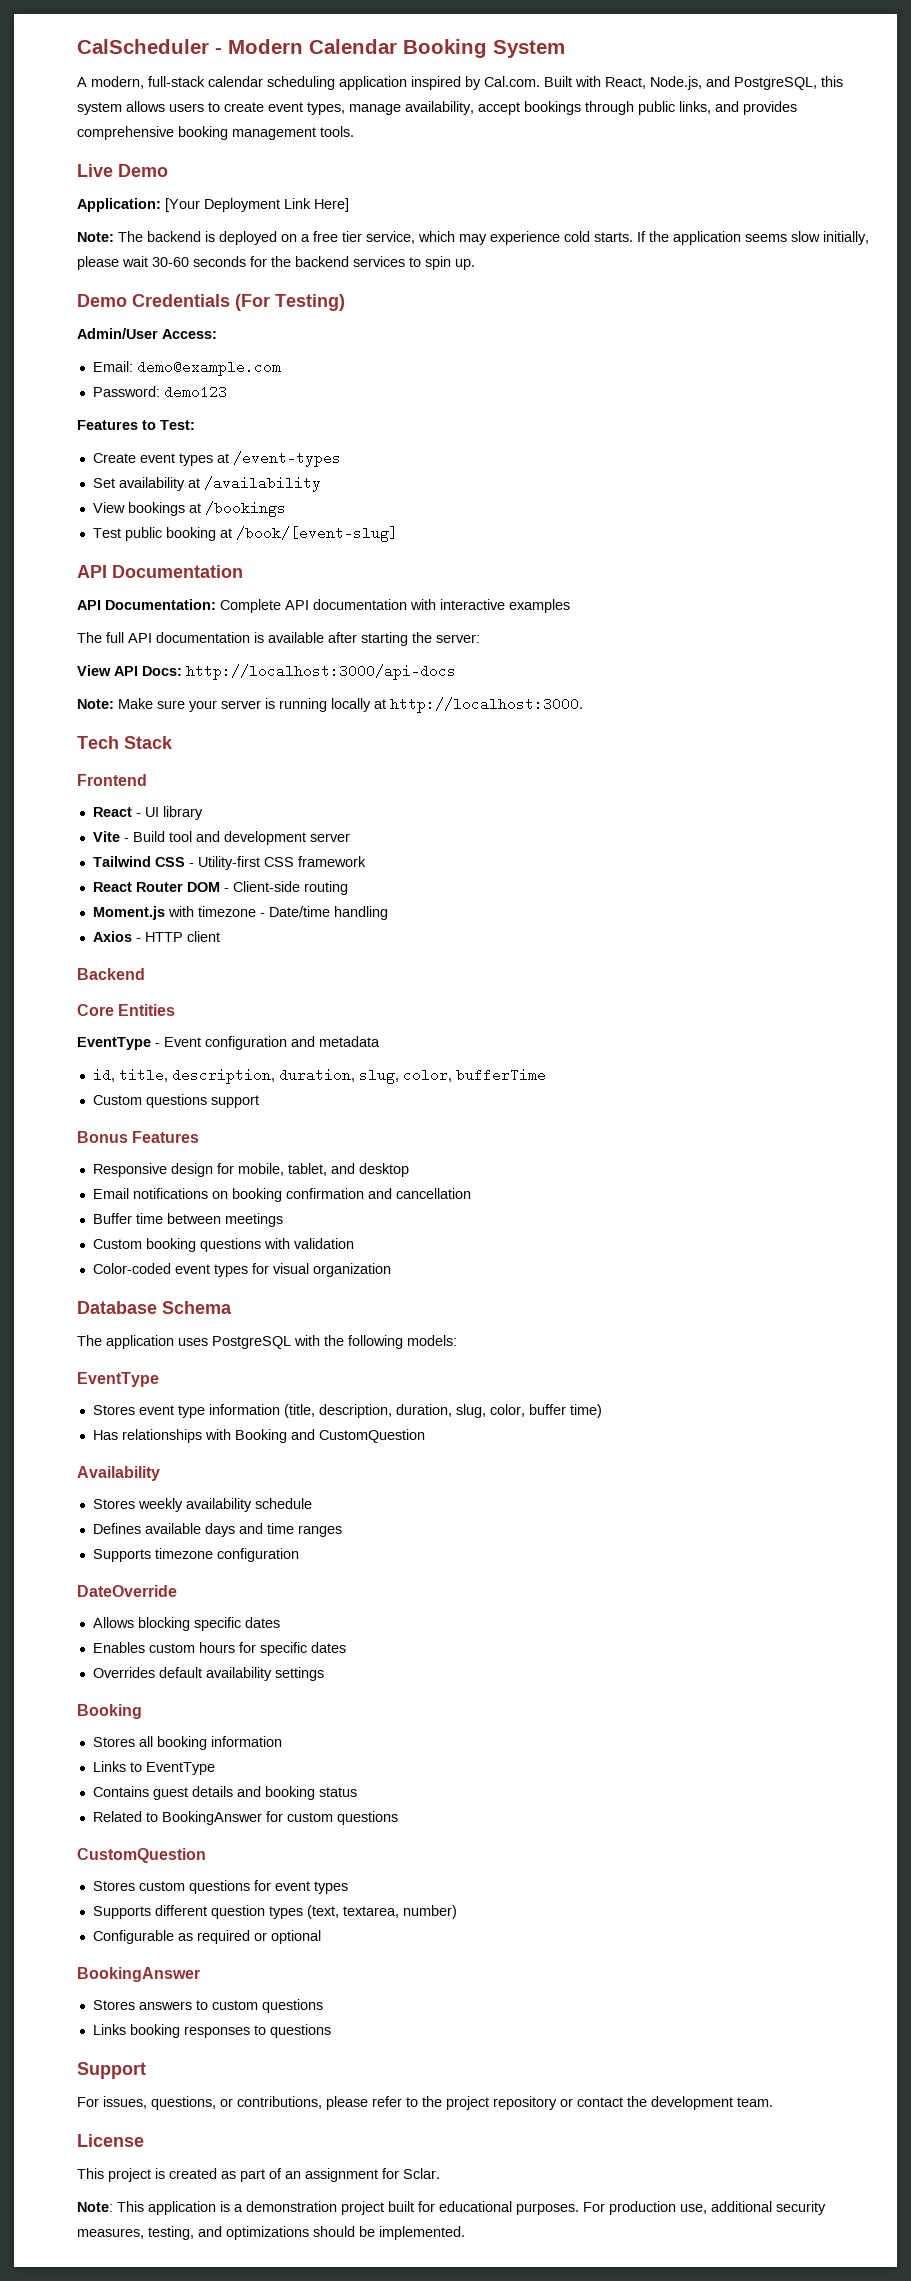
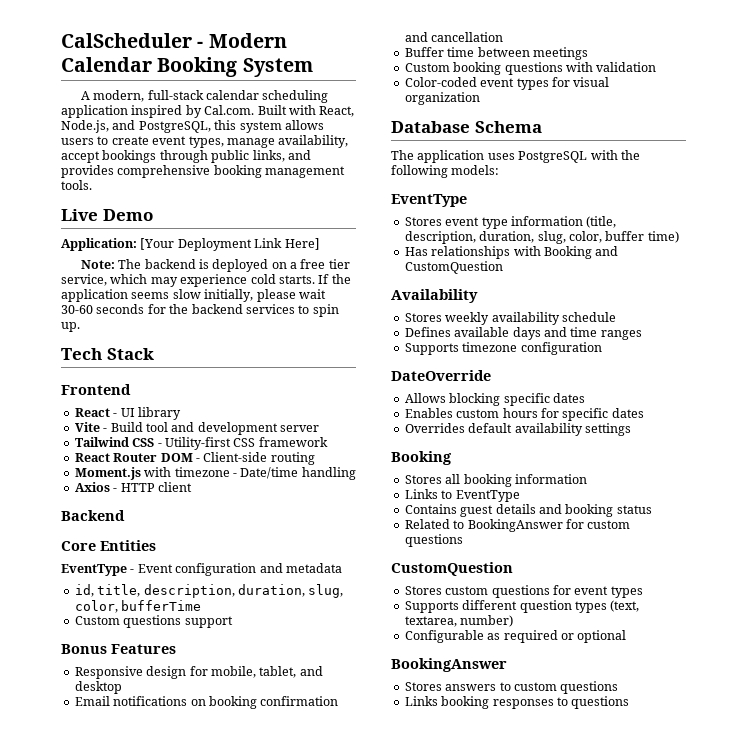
[77,294,345,311] [77,328,217,339] [92,360,281,376] [92,385,227,399] [77,420,195,430] [92,451,341,467] [92,476,321,492] [92,501,286,517] [92,526,398,542] [77,565,243,578] [77,599,570,613] [77,632,480,646] [77,664,456,680] [77,697,583,713] // Demo Credentials (For Testing) // Admin/User Access: // Email: demo@example.com // Password: demo123 // Features to Test: // Create event types at /event-types // Set availability at /availability // View bookings at /bookings // Test public booking at /book/[event-slug] // API Documentation // API Documentation: Complete API documentation with interactive examples // The full API documentation is available after starting the server: // View API Docs: http://localhost:3000/api-docs // Note: Make sure your server is running locally at http://localhost:3000. -> (80, 327) none
[77,2062,146,2079] [77,2096,773,2110] [77,2134,144,2147] [77,2168,440,2182] [77,2201,826,2215] [77,2226,465,2240] // Support // For issues, questions, or contributions, please refer to the project repository or contact the development team. // License // This project is created as part of an assignment for Sclar. // Note: This application is a demonstration project built for educational purposes. For production use, additional security measures, testing, and optimizations should be implemented. -> (630, 702) none

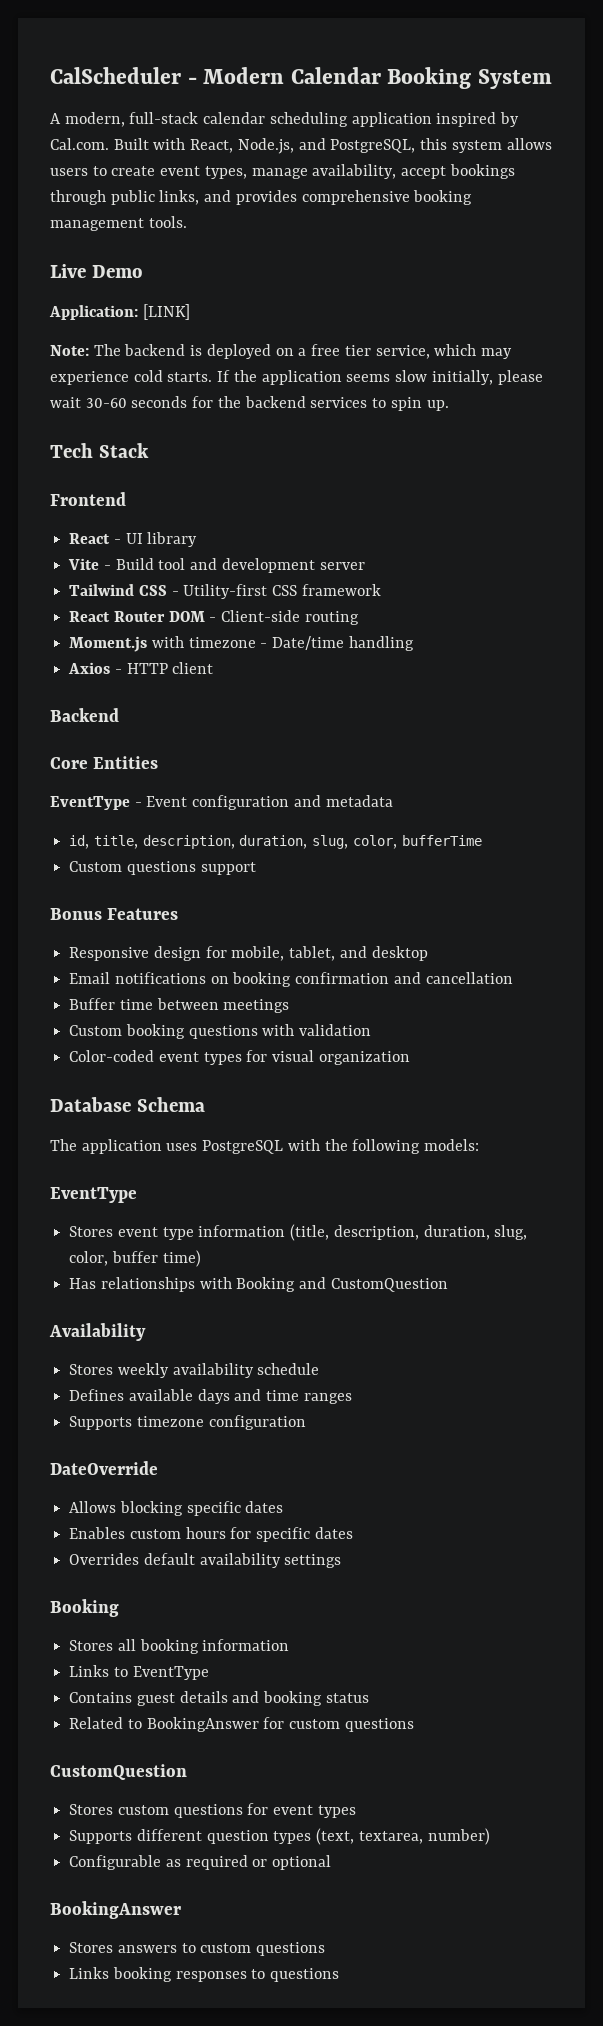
[140,238,320,251] [Your Deployment Link Here] -> [142,304,190,320] [LINK]

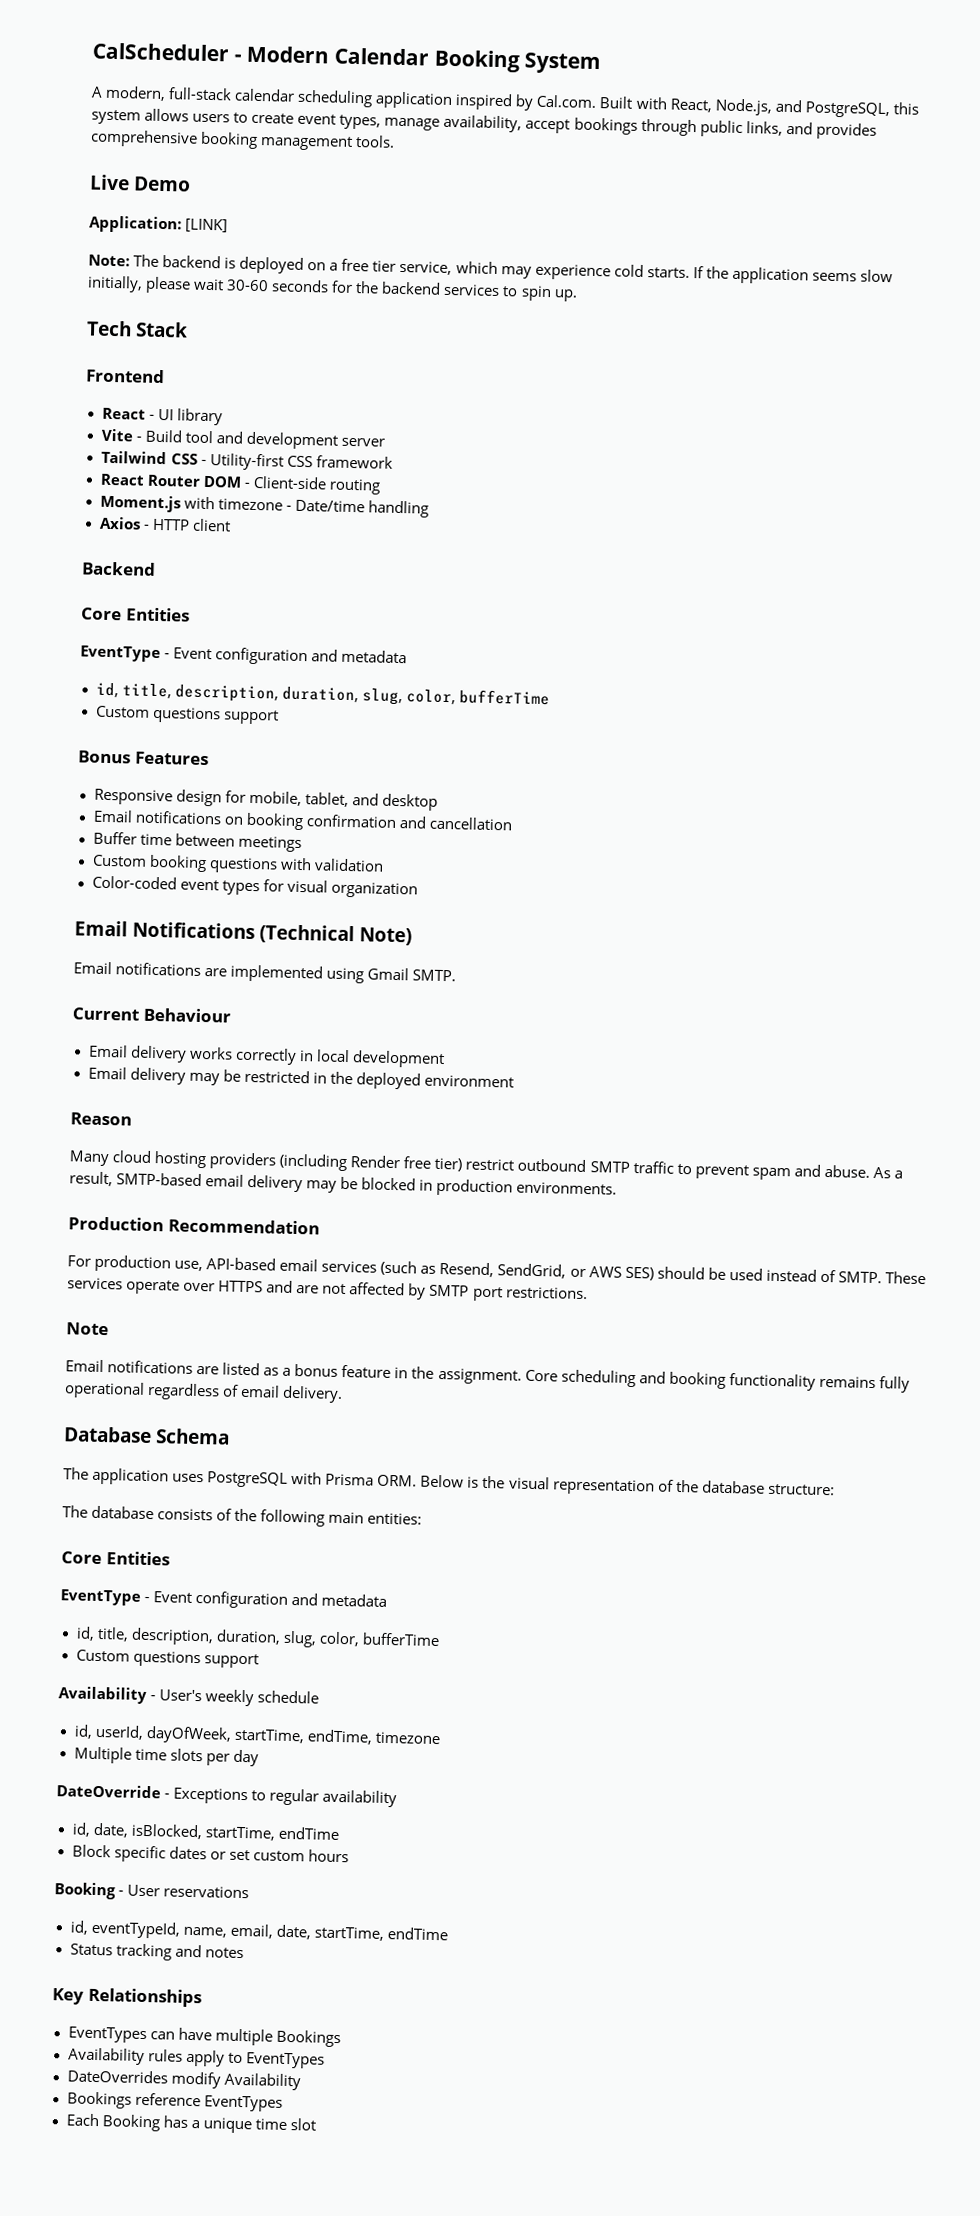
(410, 1058) none -> [74,920,413,946] [73,961,457,984] [72,1007,231,1023] [87,1044,445,1069] [87,1066,514,1090] [70,1112,132,1126] [69,1150,903,1181] [69,1171,618,1197] [68,1216,320,1235] [67,1254,926,1285] [67,1277,588,1302] [66,1322,109,1336] [65,1359,910,1393] [64,1381,344,1404] // Email Notifications (Technical Note) // Email notifications are implemented using Gmail SMTP. // Current Behaviour // Email delivery works correctly in local development // Email delivery may be restricted in the deployed environment // Reason // Many cloud hosting providers (including Render free tier) restrict outbound SMTP traffic to prevent spam and abuse. As a result, SMTP-based email delivery may be blocked in production environments. // Production Recommendation // For production use, API-based email services (such as Resend, SendGrid, or AWS SES) should be used instead of SMTP. These services operate over HTTPS and are not affected by SMTP port restrictions. // Note // Email notifications are listed as a bonus feature in the assignment. Core scheduling and booking functionality remains fully operational regardless of email delivery.
[324,1139,480,1154] [50,1187,137,1203] [69,1224,528,1241] [69,1250,201,1267] [69,1277,448,1292] [49,1323,146,1341] [69,1363,320,1378] [69,1389,352,1404] [69,1415,306,1430] [50,1461,158,1475] [69,1501,284,1516] [69,1527,126,1539] the following models: // EventType // Stores event type information (title, description, duration, slug, color, buffer time) // Has relationships with Booking and CustomQuestion // Availability // Stores weekly availability schedule // Defines available days and time ranges // Supports timezone configuration // DateOverride // Allows blocking specific dates // Enables -> [325,1473,835,1496] [62,1505,423,1527] [61,1551,170,1566] [60,1589,388,1609] [75,1626,440,1648] [75,1649,259,1669] [58,1686,320,1707] [73,1724,441,1745] [73,1746,259,1767] [56,1784,398,1808] [71,1822,340,1841] [71,1844,250,1863] Prisma ORM. Below is the visual representation of the database structure: // The database consists of the following main entities: // Core Entities // EventType - Event configuration and metadata // id, title, description, duration, slug, color, bufferTime // Custom questions support // Availability - User's weekly schedule // id, userId, dayOfWeek, startTime, endTime, timezone // Multiple time slots per day // DateOverride - Exceptions to regular availability // id, date, isBlocked, startTime, endTime // Block specific dates or set
[230,1527,353,1542] [69,1553,342,1568] [50,1599,119,1617] [69,1639,290,1654] [69,1665,209,1680] [69,1691,369,1706] [69,1717,414,1732] [50,1764,187,1780] [69,1803,356,1818] [69,1828,490,1845] [69,1855,332,1870] [50,1901,181,1919] [69,1942,326,1956] [69,1967,340,1982] for specific dates // Overrides default availability settings // Booking // Stores all booking information // Links to EventType // Contains guest details and booking status // Related to BookingAnswer for custom questions // CustomQuestion // Stores custom questions for event types // Supports different question types (text, textarea, number) // Configurable as required or optional // BookingAnswer // Stores answers to custom questions // Links booking responses to questions -> [54,1882,250,1900] [69,1920,448,1941] [69,1943,244,1961] [52,1987,202,2008] [67,2026,341,2048] [67,2047,325,2069] [66,2069,301,2091] [66,2091,283,2112] [65,2113,316,2134] // Booking - User reservations // id, eventTypeId, name, email, date, startTime, endTime // Status tracking and notes // Key Relationships // EventTypes can have multiple Bookings // Availability rules apply to EventTypes // DateOverrides modify Availability // Bookings reference EventTypes // Each Booking has a unique time slot

